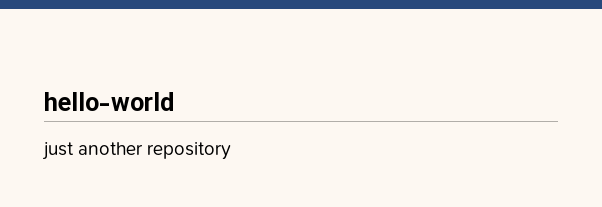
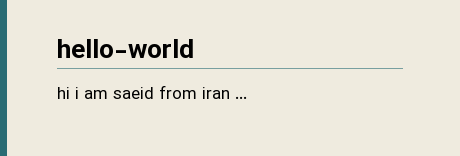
[42,142,232,160] just another repository -> [57,85,247,99] hi i am saeid from iran ...

